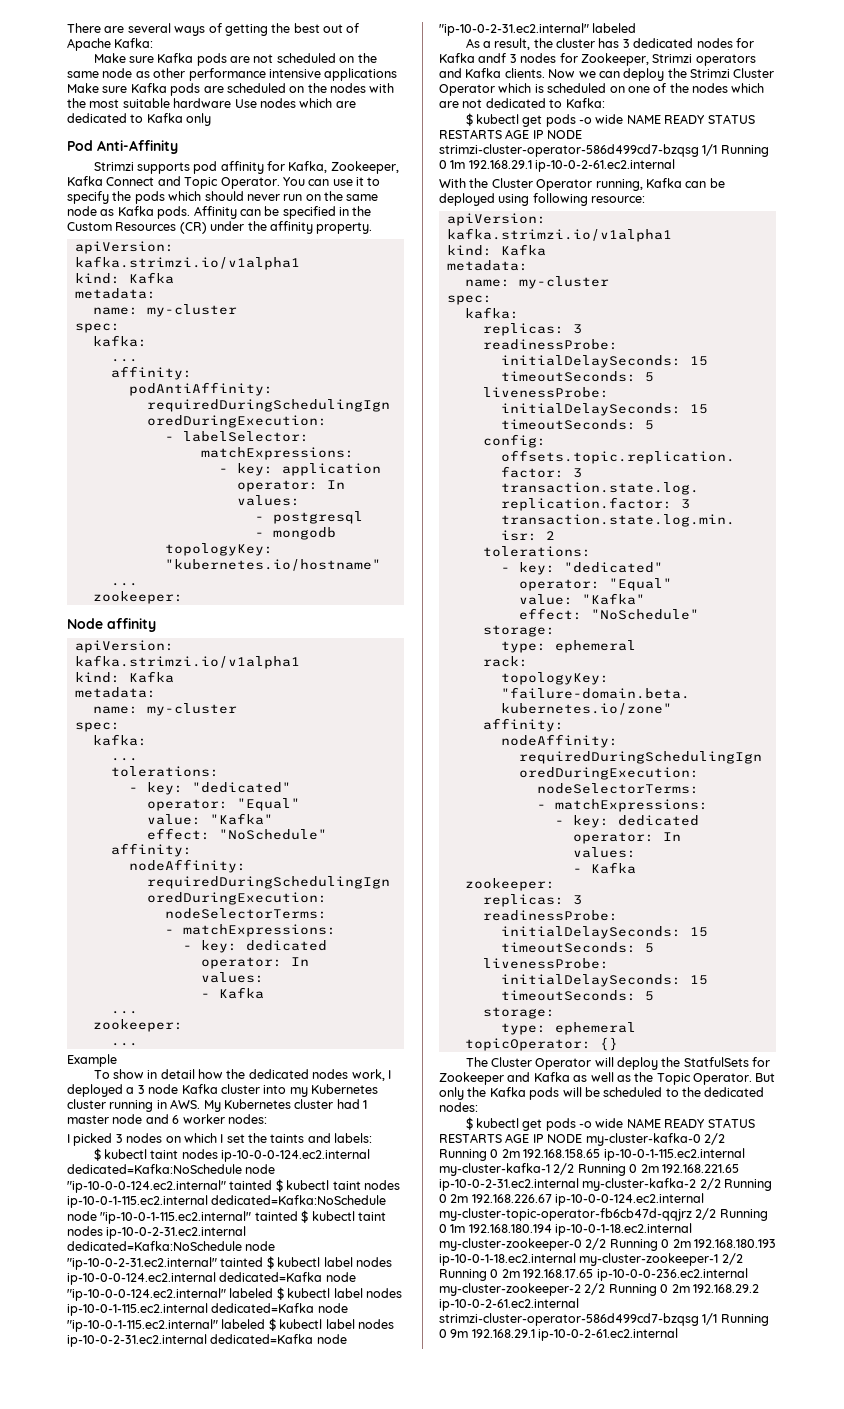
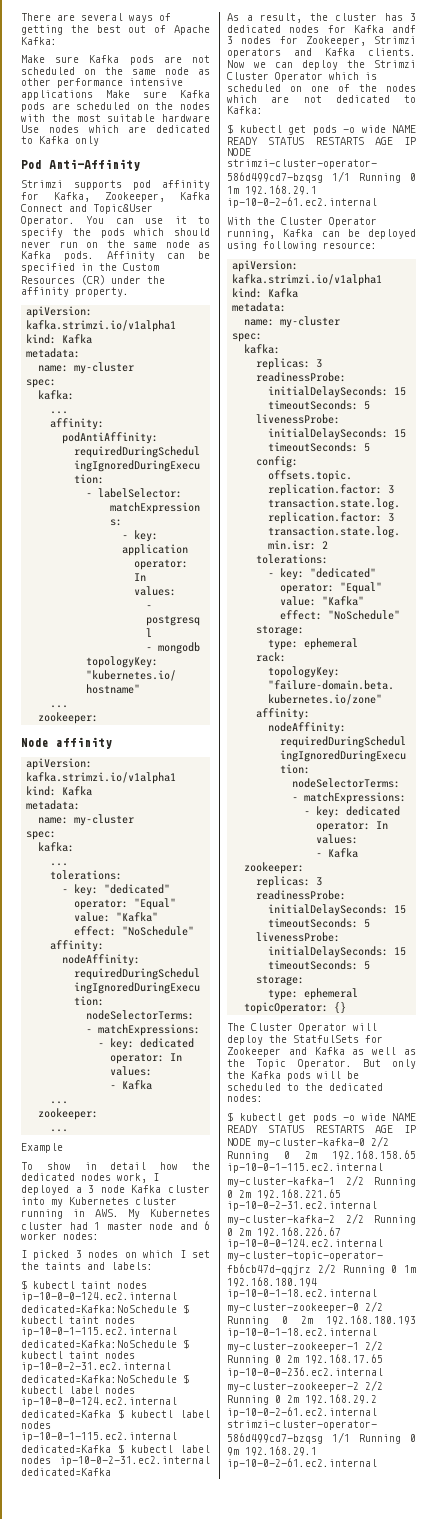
[184,177,219,189] Topic -> [93,204,153,214] Topic&User
[245,1164,276,1174] [67,1180,273,1193] node "ip-10-0-0-124.ec2.internal" tainted -> (177, 1309) none
[67,1211,298,1224] node "ip-10-0-1-115.ec2.internal" tainted -> (177, 1344) none
[245,1241,276,1251] [67,1257,264,1270] node "ip-10-0-2-31.ec2.internal" tainted -> (177, 1379) none
[325,1272,356,1282] [67,1288,274,1301] node "ip-10-0-0-124.ec2.internal" labeled -> (111, 1414) none
[317,1303,348,1313] [67,1319,266,1332] node "ip-10-0-1-115.ec2.internal" labeled -> (111, 1449) none
[316,1334,347,1344] [439,23,637,36] node "ip-10-0-2-31.ec2.internal" labeled -> (111, 1472) none

